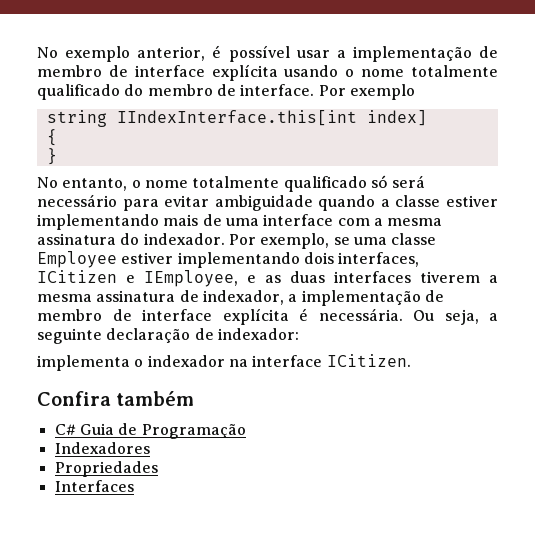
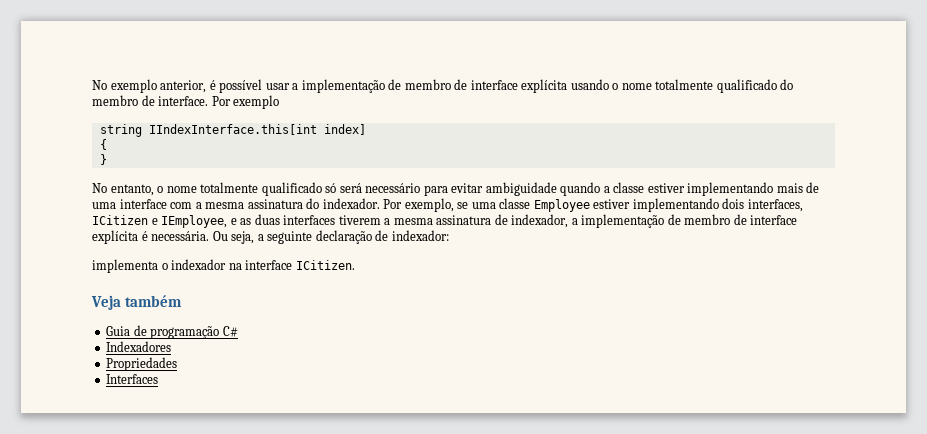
[37,391,111,406] Confira -> [91,295,121,310] Veja
[54,424,76,435] C# -> (182, 301) none
[141,424,246,439] Programação -> [150,326,238,339] programação C#

